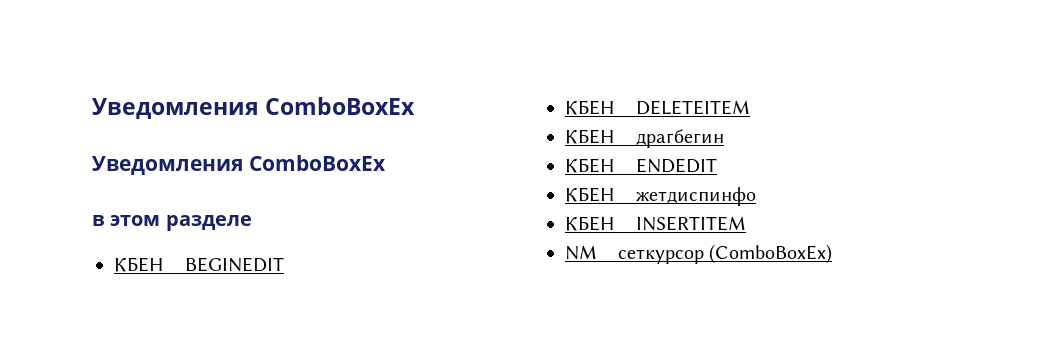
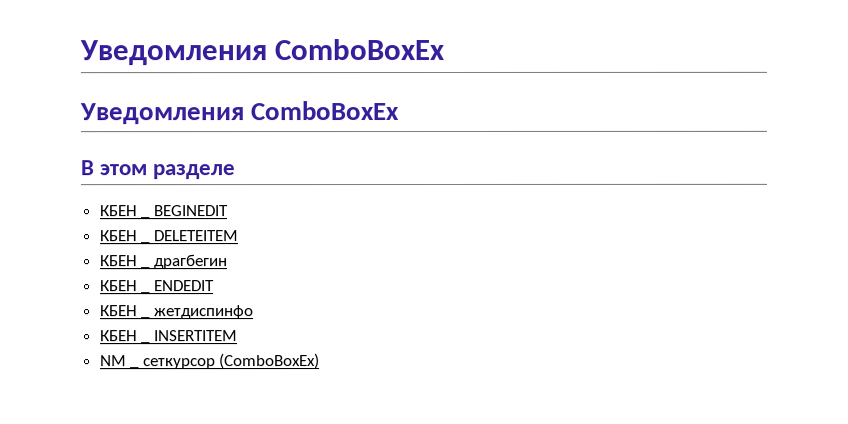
[92,215,105,226] в -> [80,160,94,176] В

